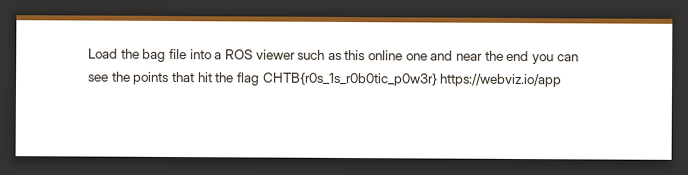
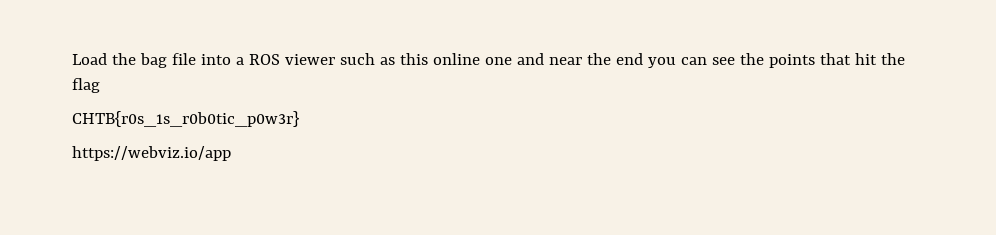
(260, 79) none -> (100, 85) //
(438, 79) none -> (299, 119) //

